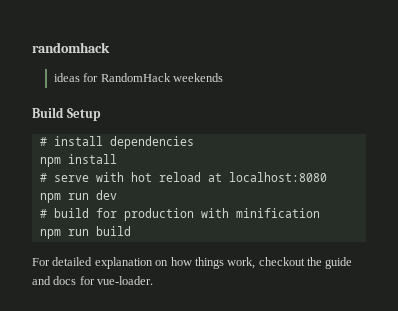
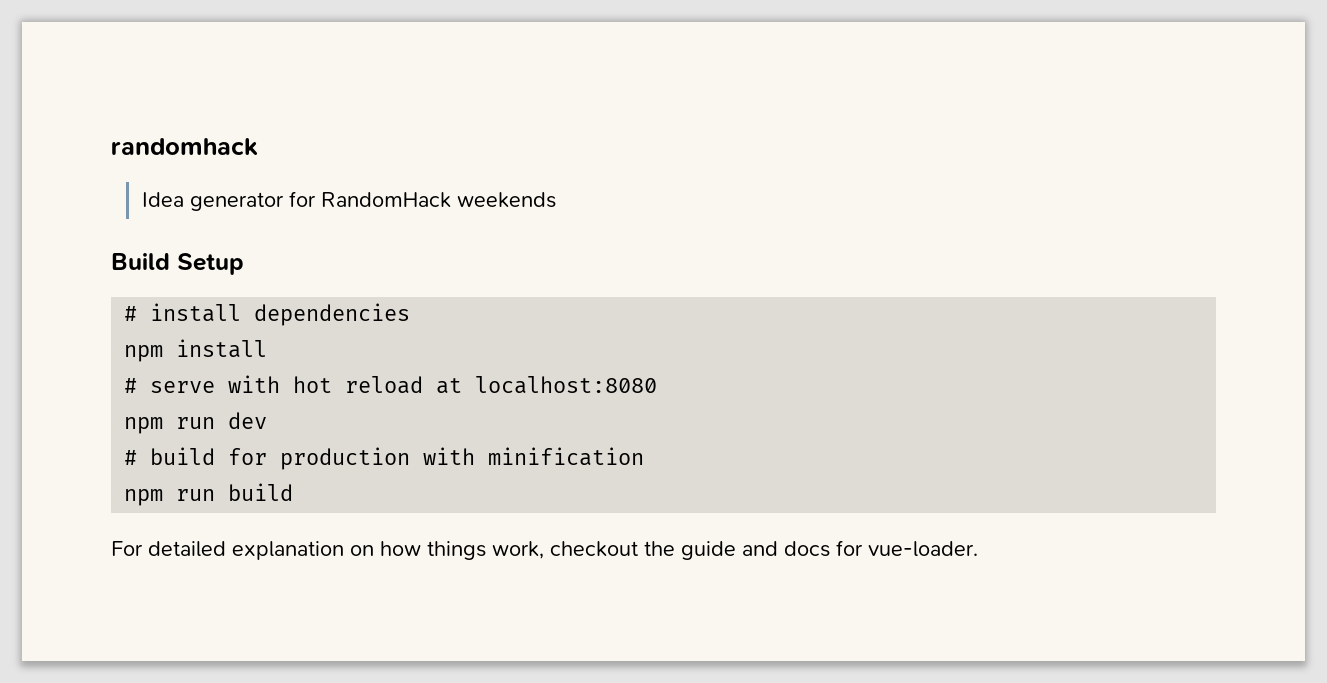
[53,73,80,82] ideas -> [141,192,284,211] Idea generator

